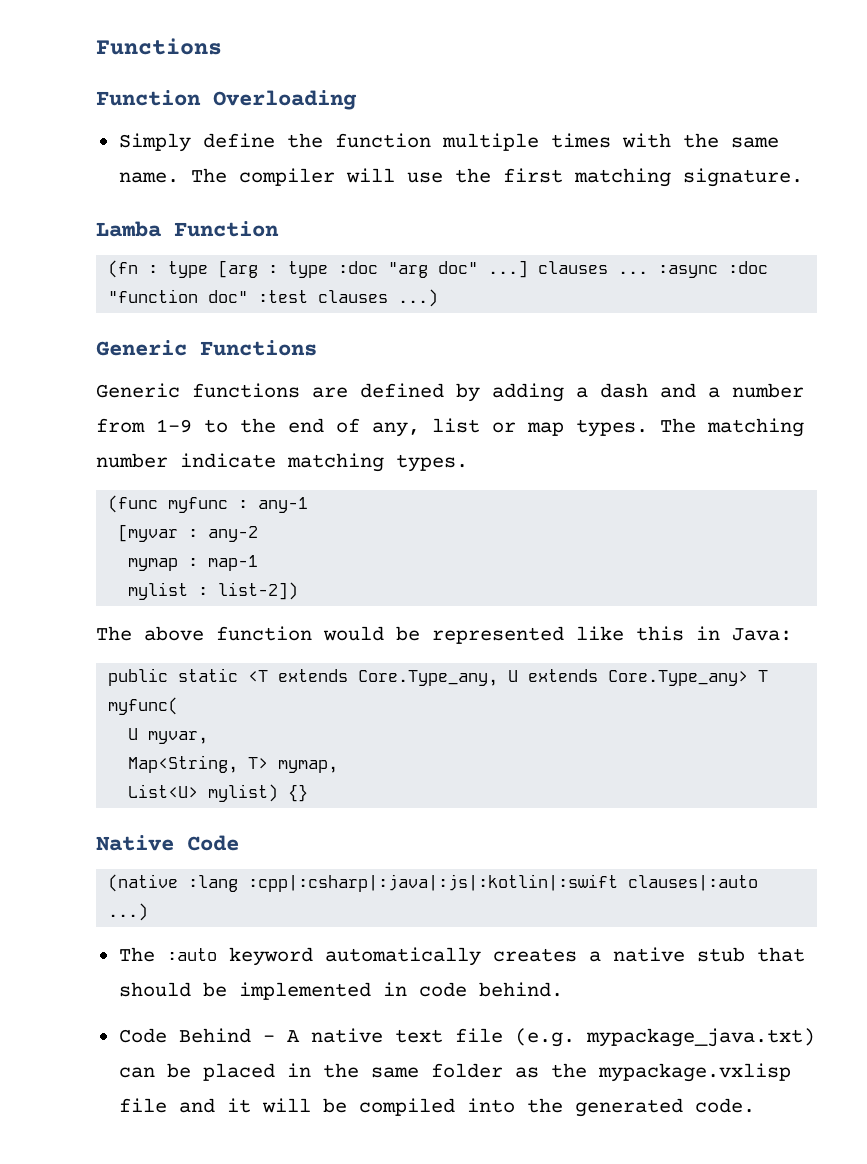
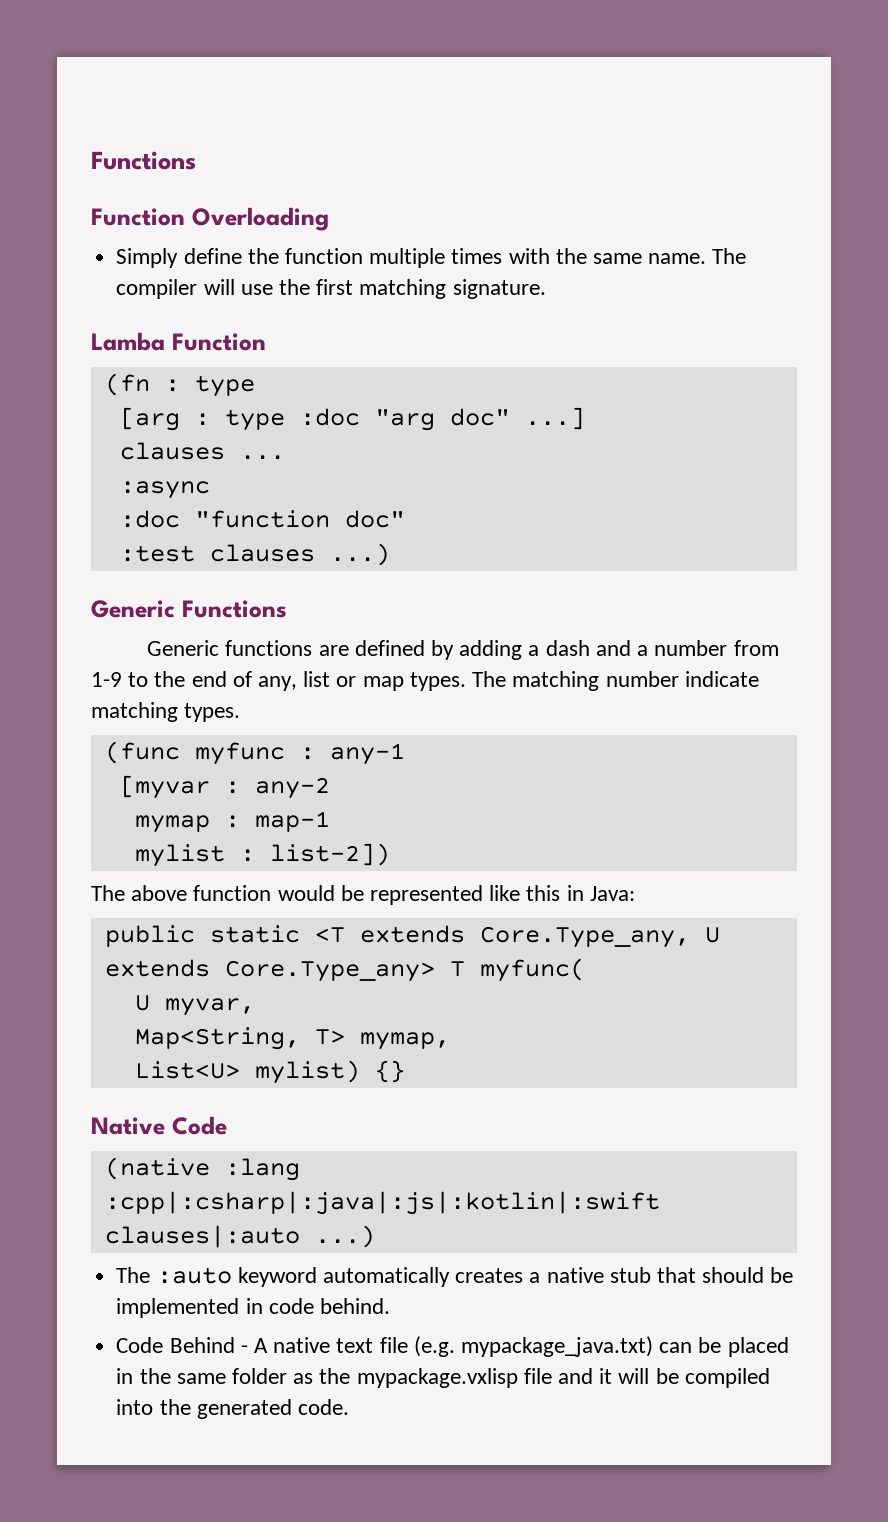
(209, 269) none -> (255, 386) //
(529, 269) none -> (585, 418) //
(649, 272) none -> (285, 457) //
(719, 271) none -> (210, 490) //
(249, 296) none -> (405, 519) //

